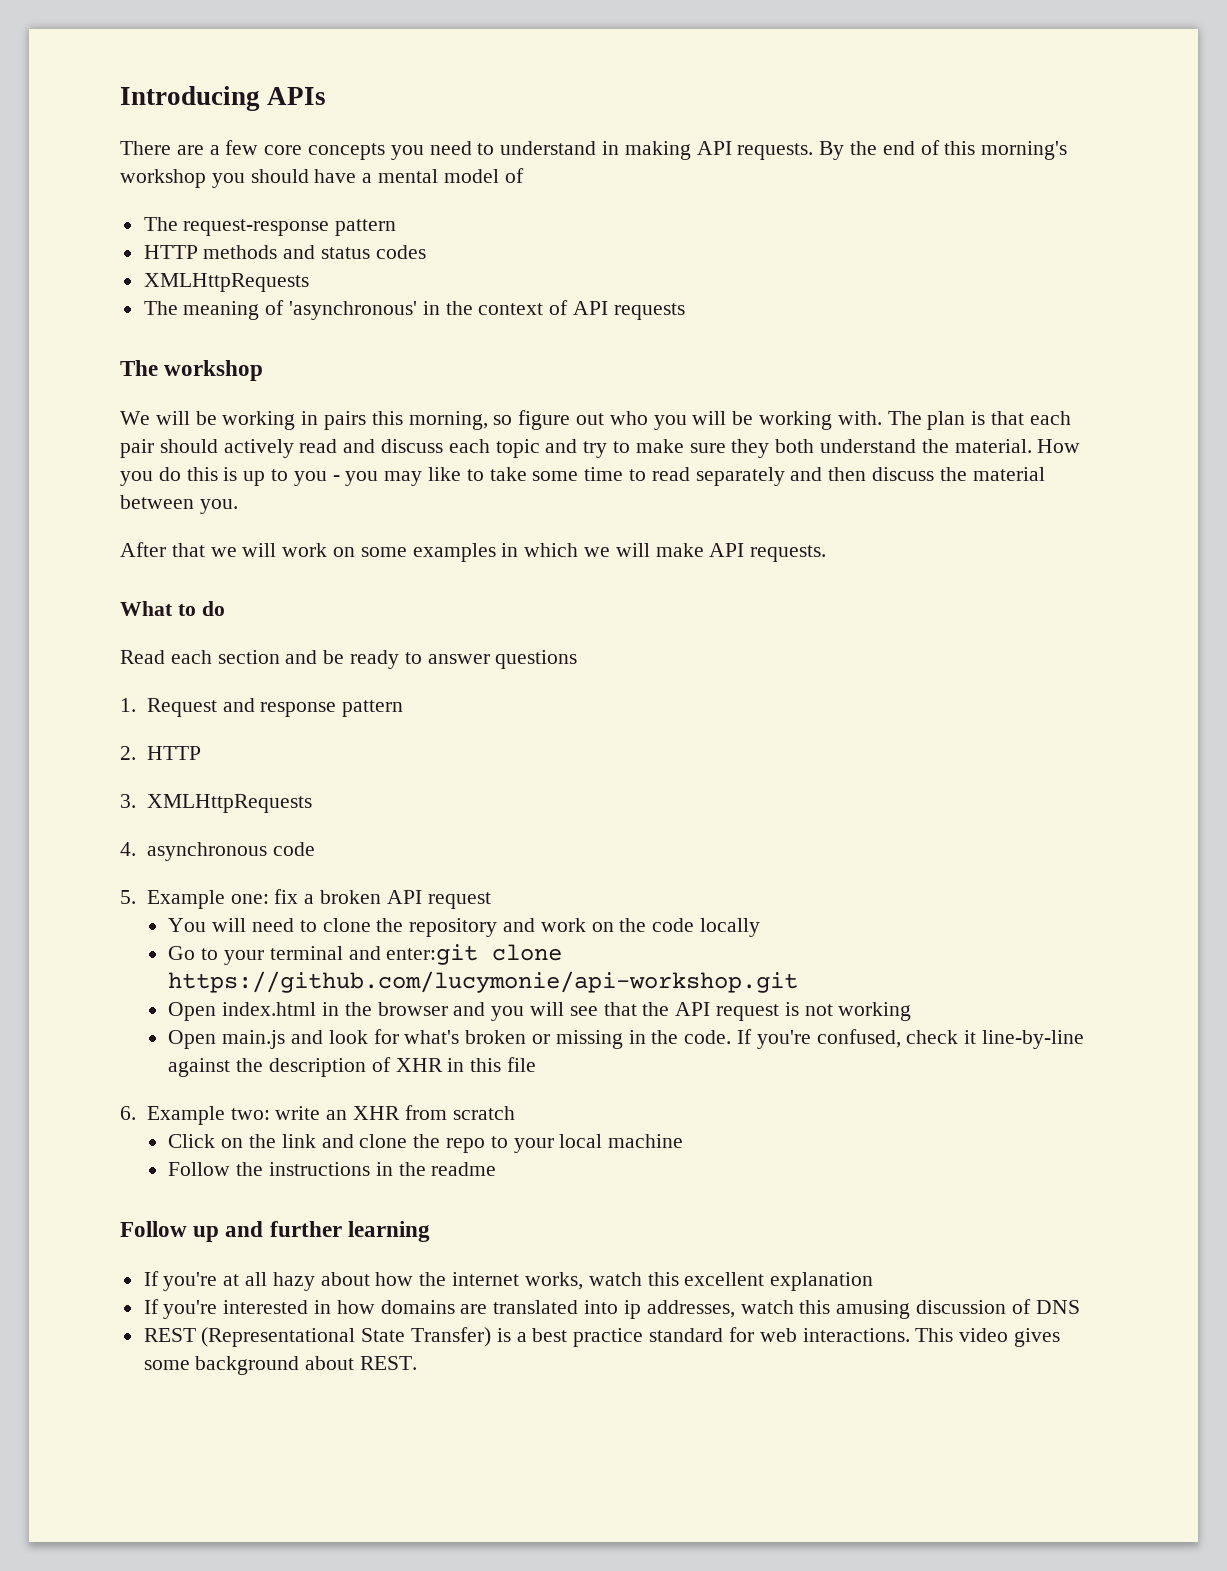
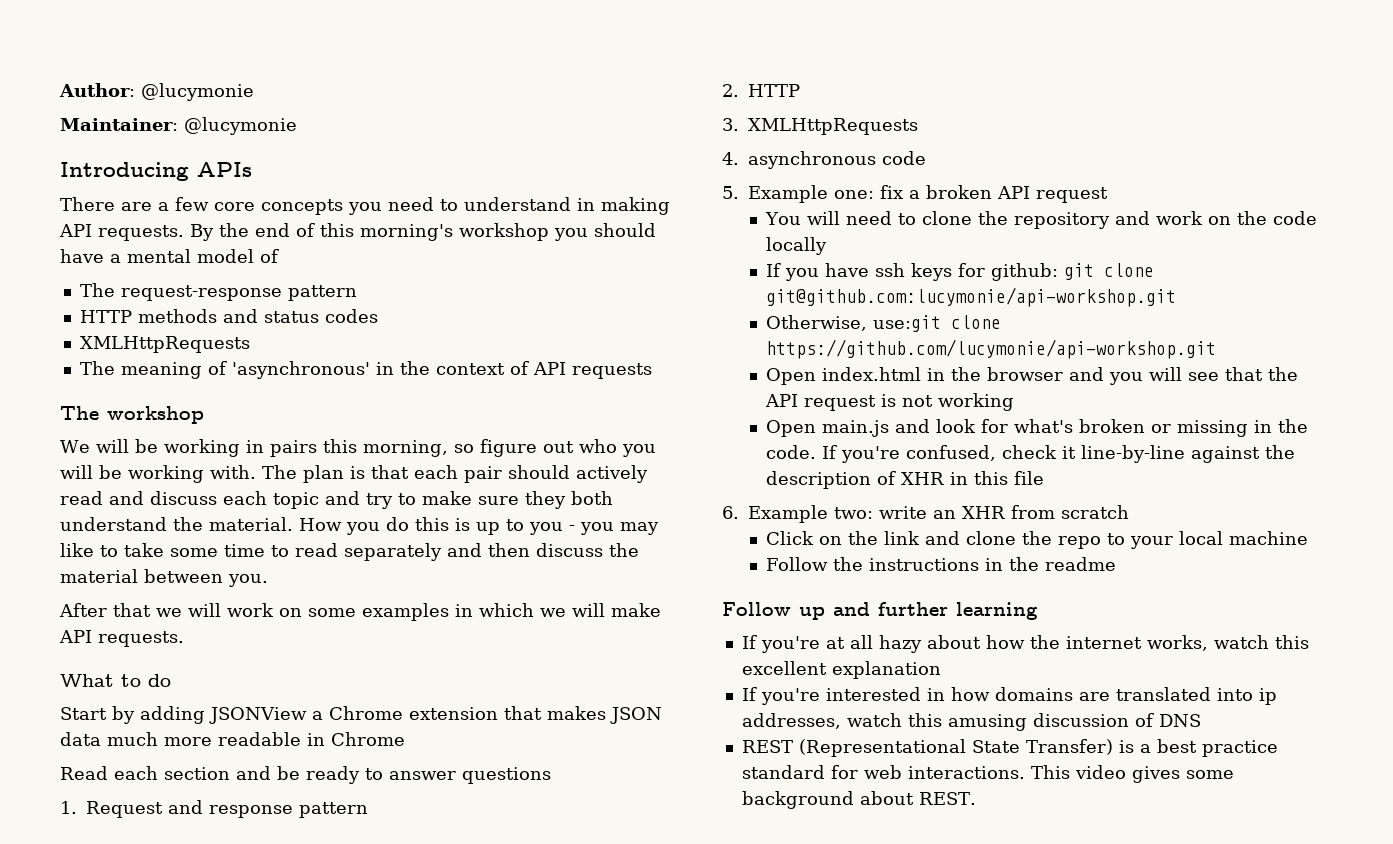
(120, 98) none -> [59,83,254,101] [60,117,297,135] Author: @lucymonie // Maintainer: @lucymonie //
(225, 608) none -> [60,706,662,724] [60,732,405,746] // Start by adding JSONView a Chrome extension that makes JSON data much more readable in Chrome
[168,944,479,965] Go to your terminal and enter:git -> [765,263,1154,281] [765,287,1176,307] [765,315,941,332] If you have ssh keys for github: git clone git@github.com:lucymonie/api-workshop.git // Otherwise, use:git

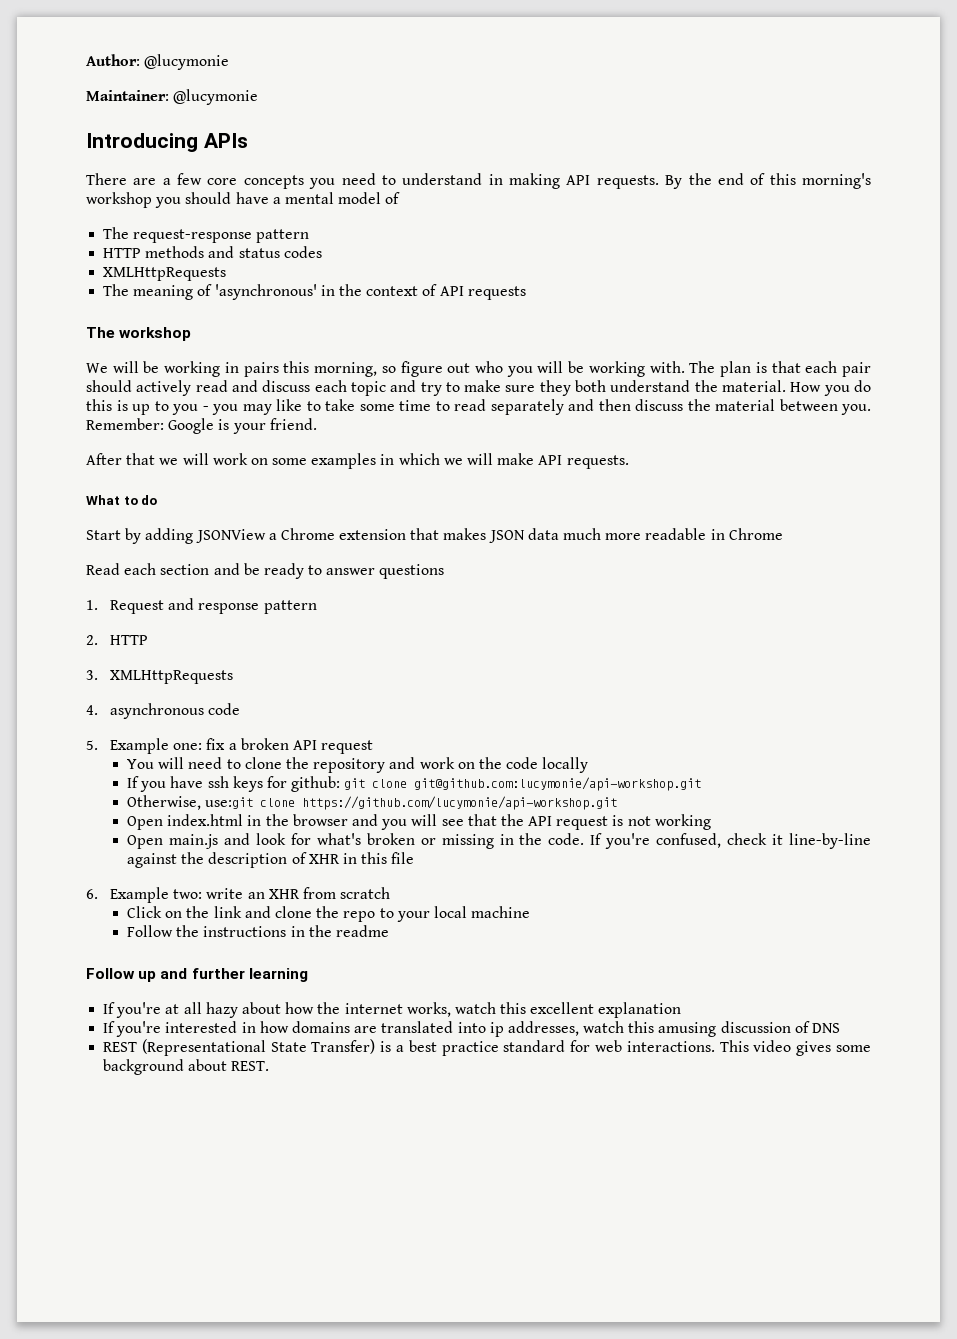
(268, 580) none -> [86,418,317,434] Remember: Google is your friend.

